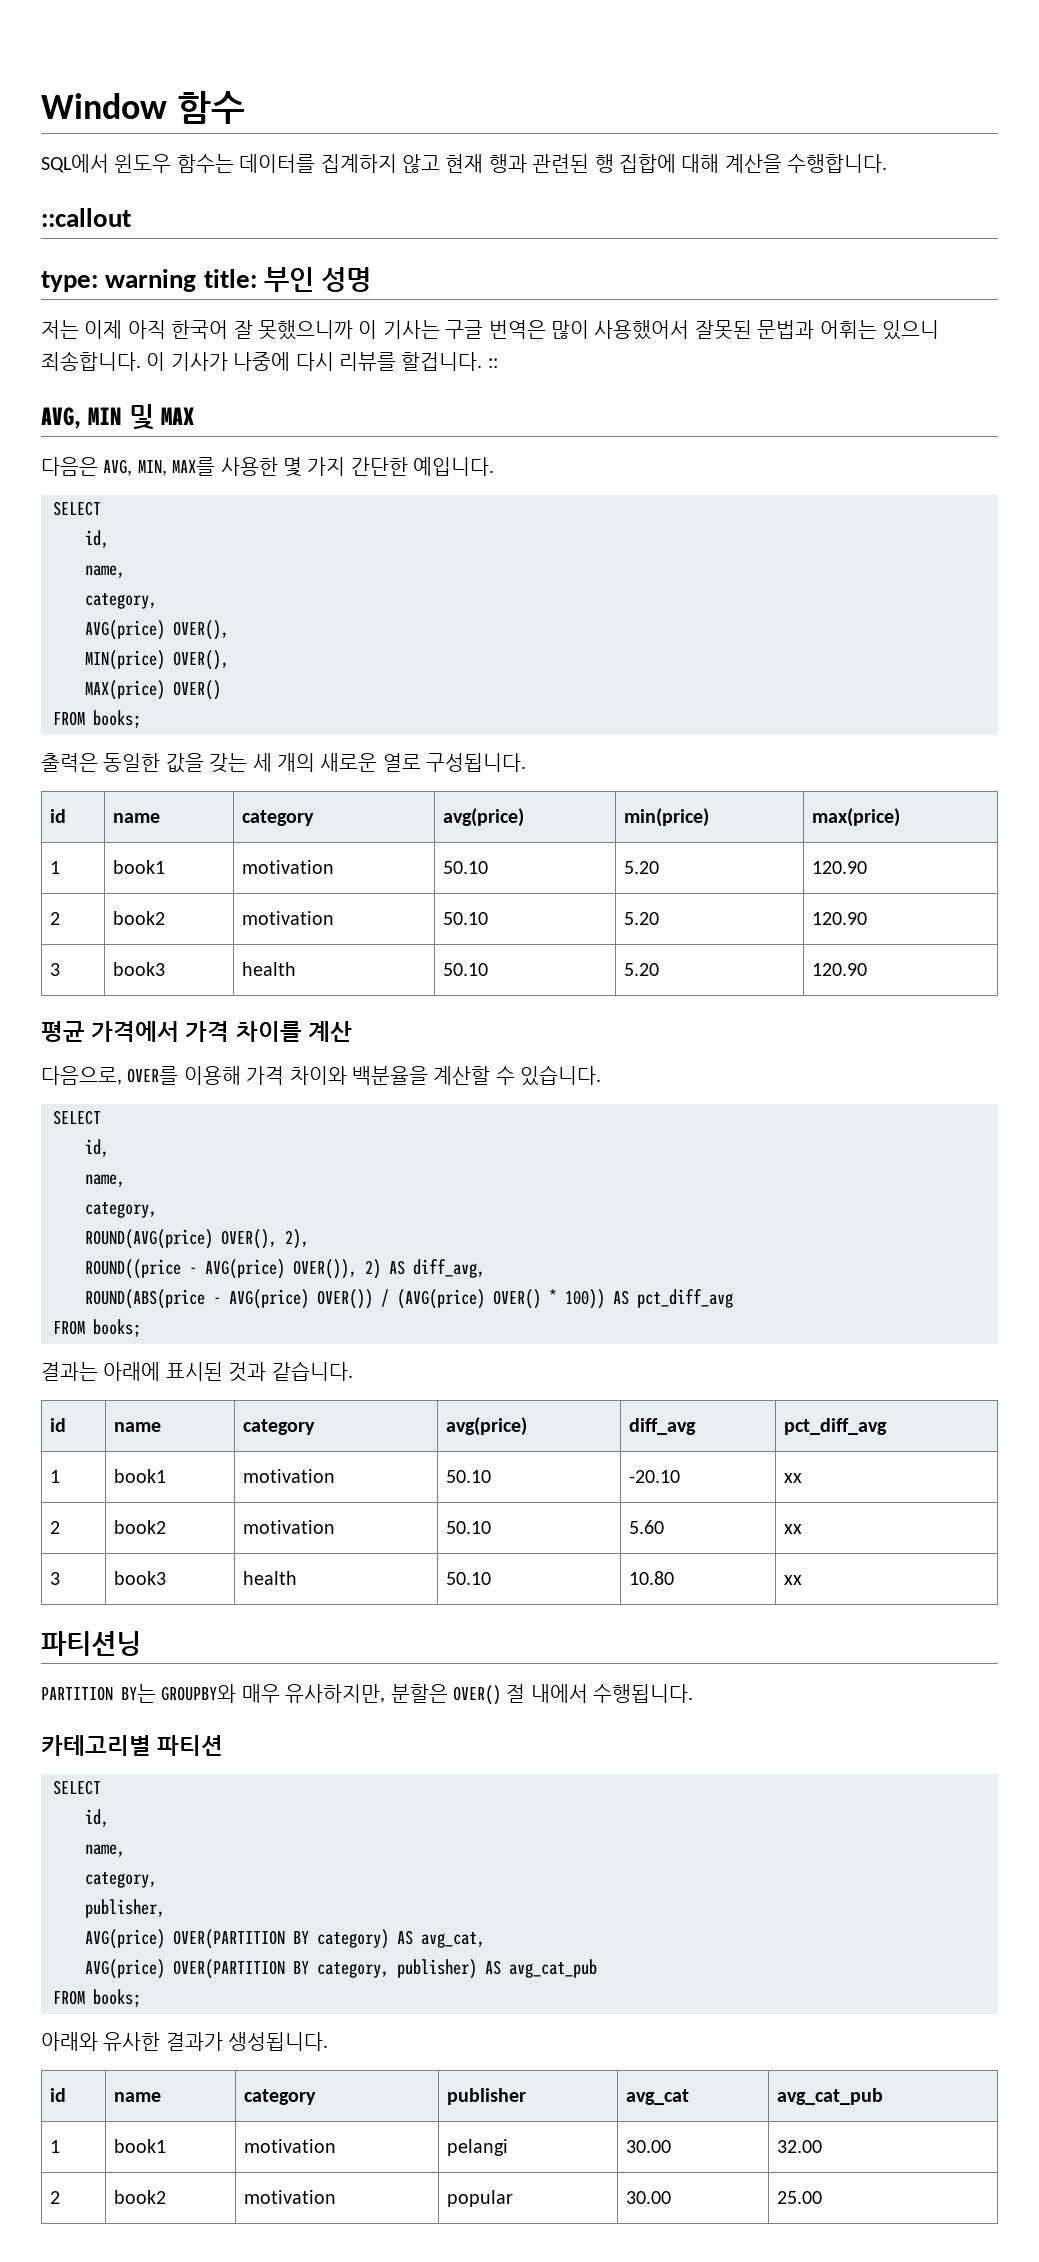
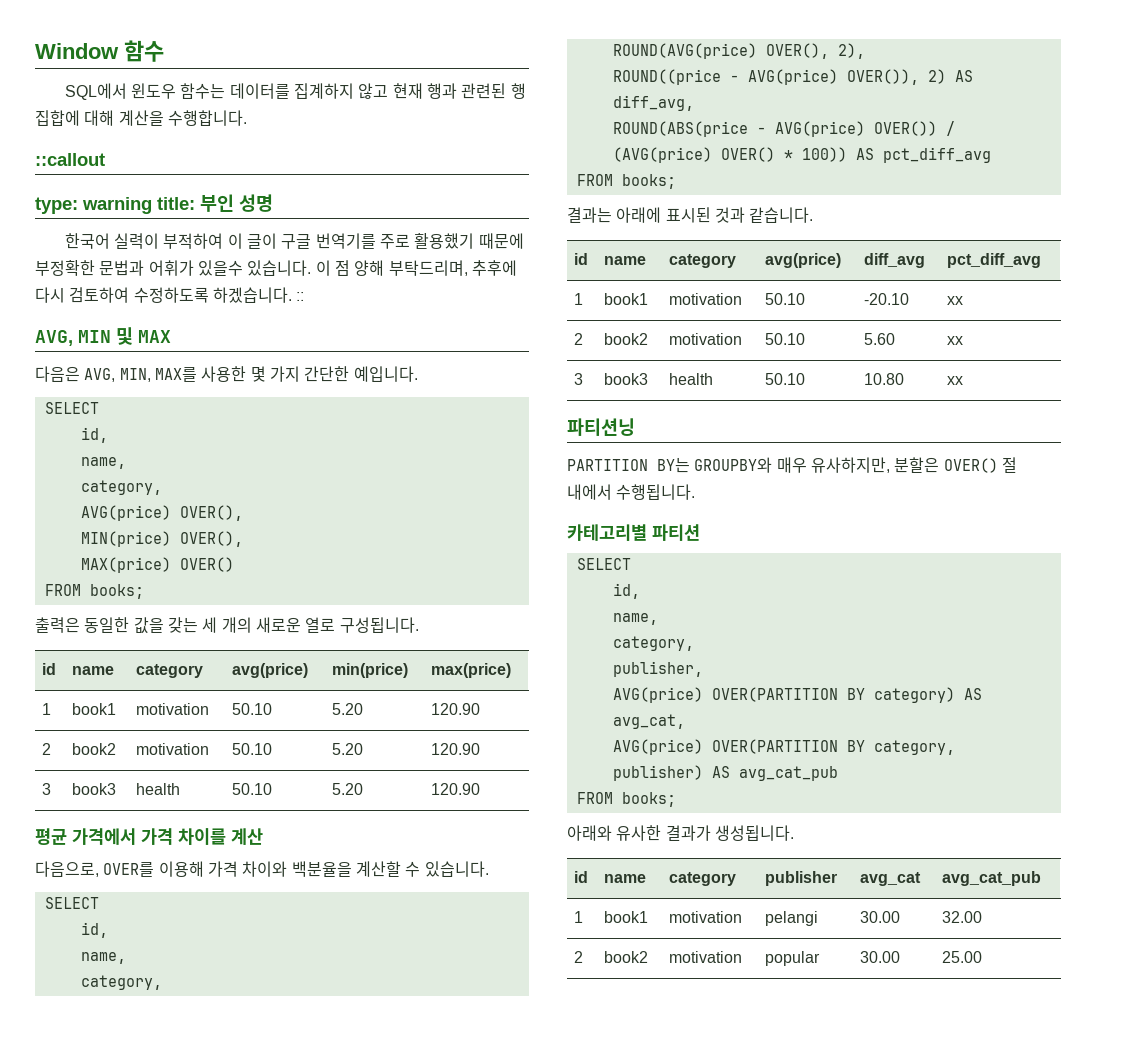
[41,320,939,340] [41,351,483,371] 저는 이제 아직 한국어 잘 못했으니까 이 기사는 구글 번역은 많이 사용했어서 잘못된 문법과 어휘는 있으니 죄송합니다. 이 기사가 나중에 다시 리뷰를 할겁니다. -> [64,233,524,249] [35,260,517,276] [35,287,292,303] 한국어 실력이 부적하여 이 글이 구글 번역기를 주로 활용했기 때문에 부정확한 문법과 어휘가 있을수 있습니다. 이 점 양해 부탁드리며, 추후에 다시 검토하여 수정하도록 하겠습니다.

